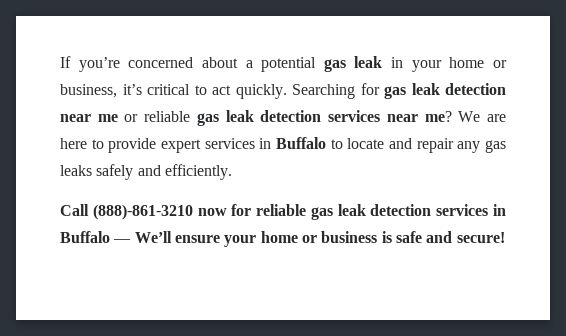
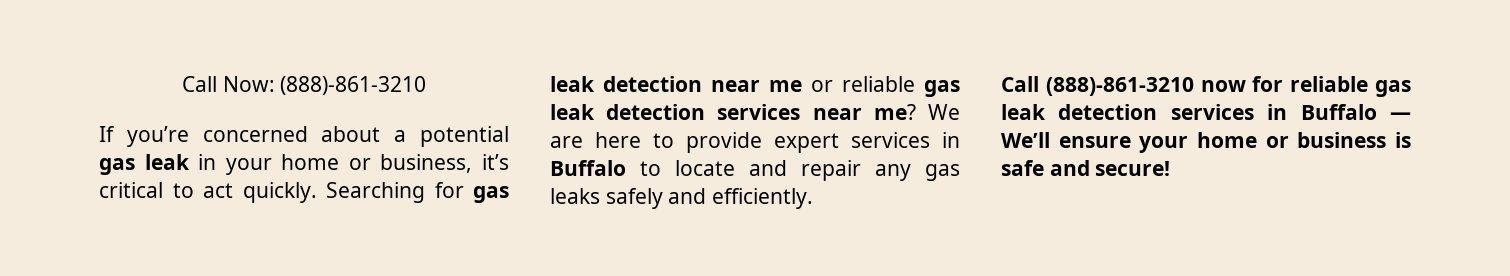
(60, 62) none -> [181,76,427,95] Call Now: (888)-861-3210 //

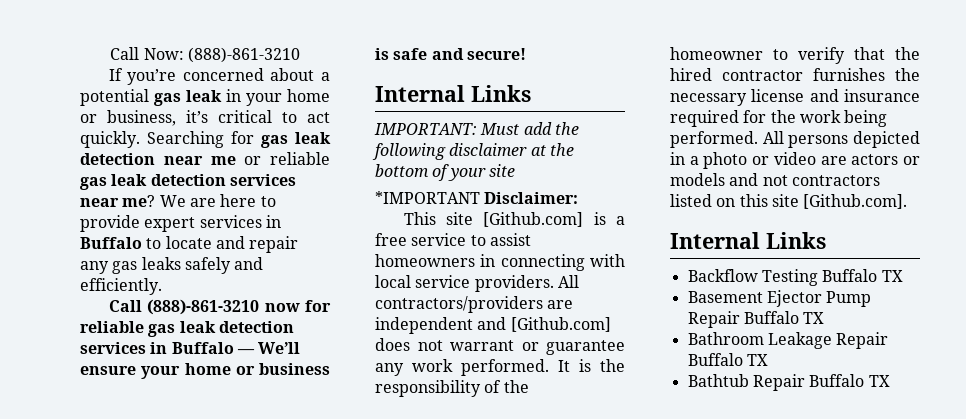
(1171, 168) none -> [375,85,531,102] [374,122,579,135] [372,143,574,160] [375,164,515,181] [375,191,579,204] [403,212,625,227] [375,233,531,246] [375,254,625,271] [375,275,579,292] [375,296,574,313] [375,317,611,334] [375,338,625,355] [375,359,625,376] [375,380,529,397] [670,47,920,64] [670,68,920,81] [670,89,920,106] [670,110,888,127] [670,131,920,148] [670,152,920,169] [670,173,880,186] [670,194,908,209] [670,232,826,249] [687,269,903,286] [687,290,872,307] [687,311,825,328] [687,332,889,349] [687,353,768,366] [687,374,890,391] // Internal Links // IMPORTANT: Must add the following disclaimer at the bottom of your site // *IMPORTANT Disclaimer: // This site [Github.com] is a free service to assist homeowners in connecting with local service providers. All contractors/providers are independent and [Github.com] does not warrant or guarantee any work performed. It is the responsibility of the homeowner to verify that the hired contractor furnishes the necessary license and insurance required for the work being performed. All persons depicted in a photo or video are actors or models and not contractors listed on this site [Github.com]. // Internal Links // Backflow Testing Buffalo TX // Basement Ejector Pump Repair Buffalo TX // Bathroom Leakage Repair Buffalo TX // Bathtub Repair Buffalo TX

